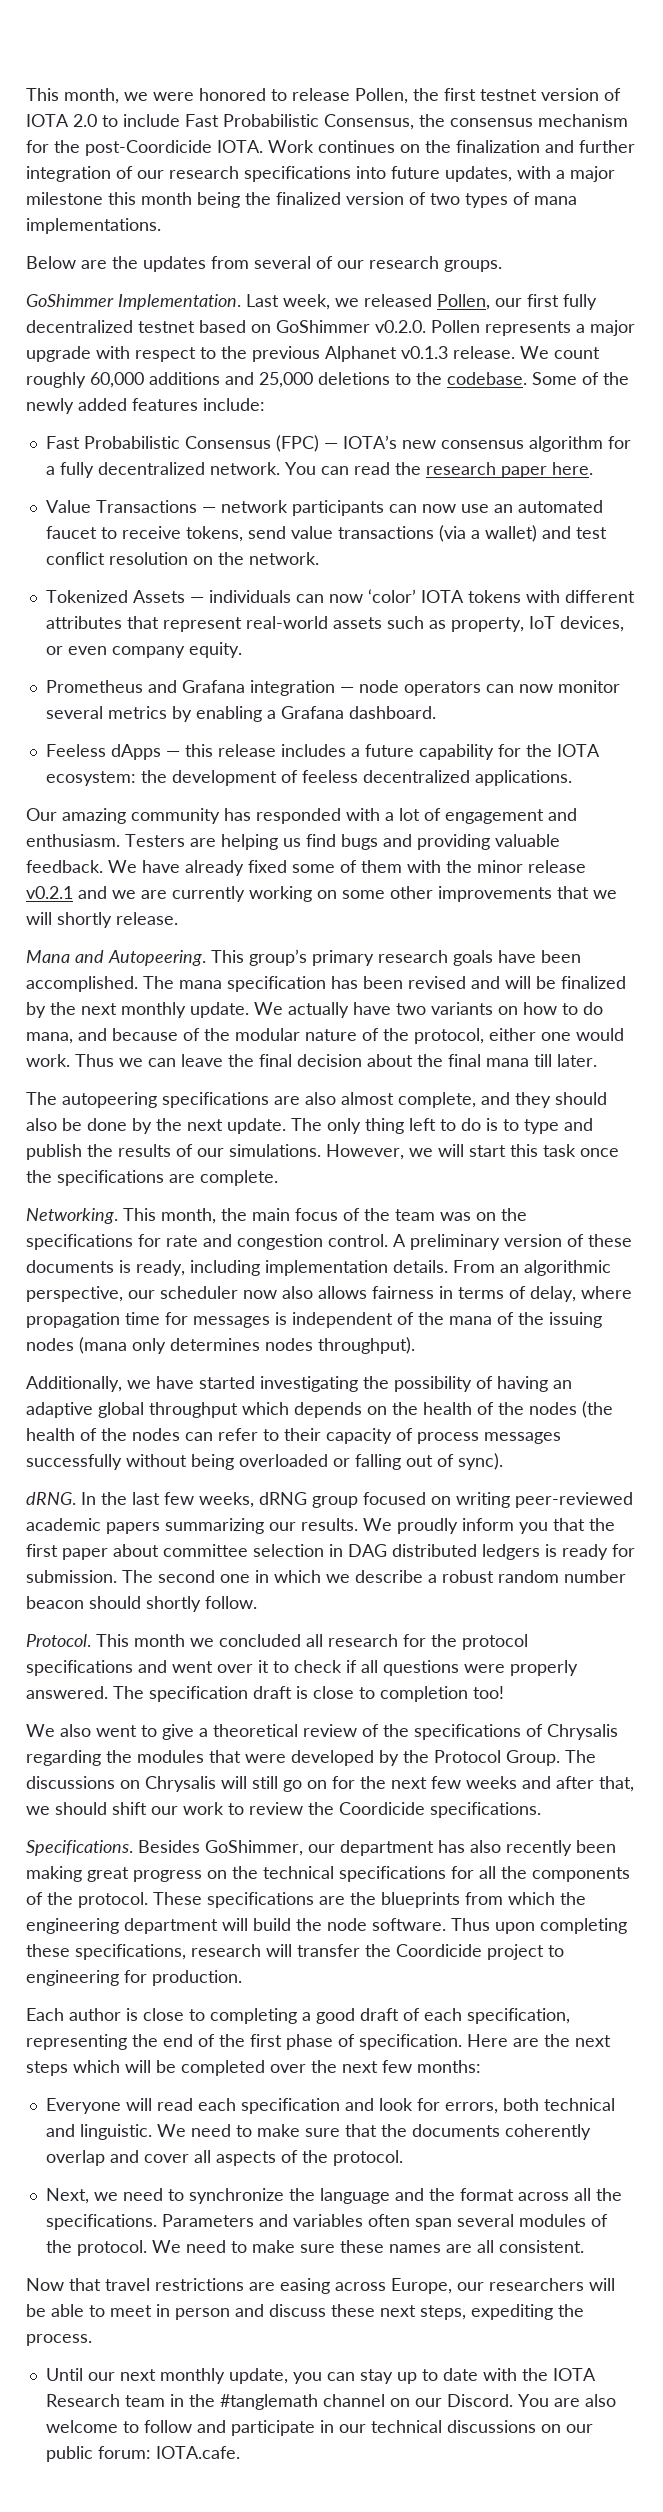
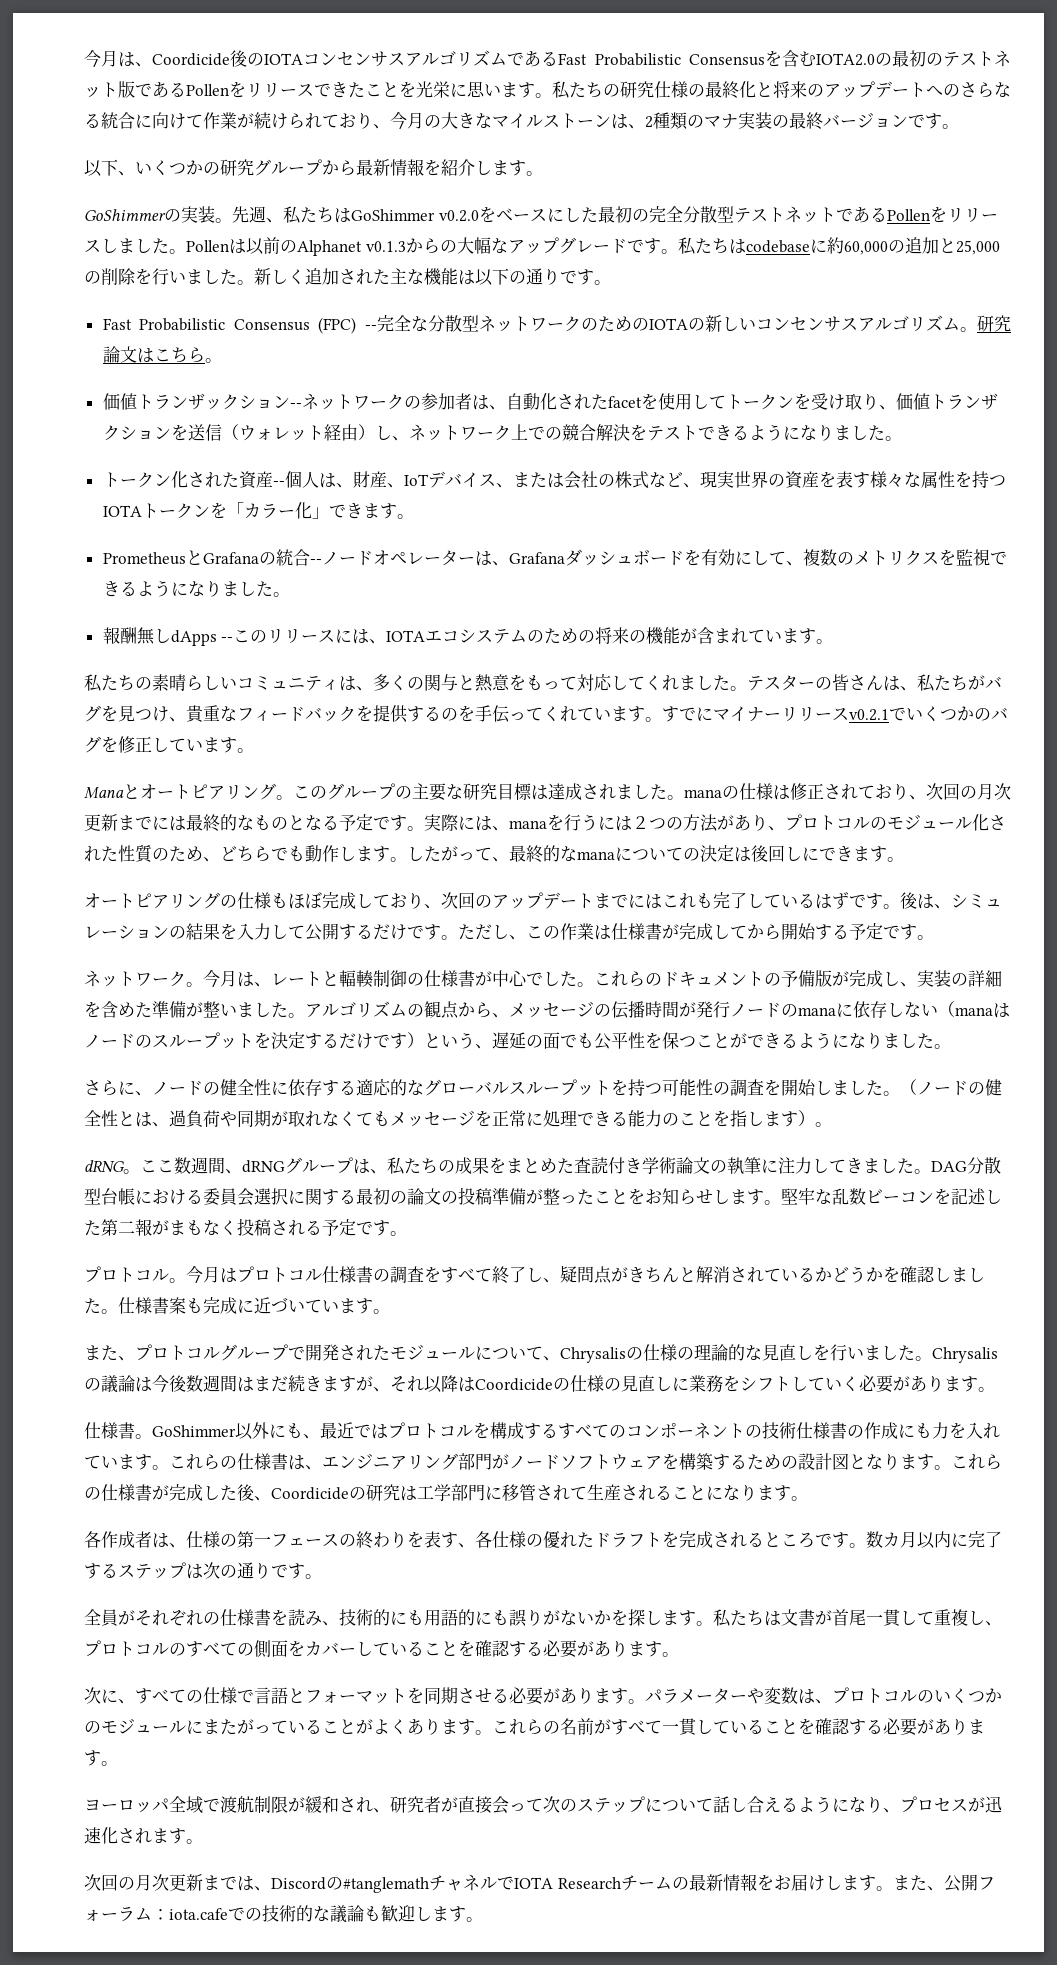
[26,88,621,104] [26,114,628,130] [26,140,635,156] [26,166,615,182] [26,192,577,208] [26,218,161,234] [26,256,502,272] [26,294,597,310] [26,320,635,336] [26,346,600,362] [26,372,629,388] [26,398,265,414] [45,435,631,452] [45,462,593,478] [45,500,603,516] [45,525,607,542] [45,552,319,565] [45,589,635,603] [45,616,624,632] [45,642,242,658] [45,680,620,696] [45,706,436,722] [45,744,600,760] [45,770,572,786] [26,808,577,824] [26,834,560,850] [26,860,586,876] [26,886,617,902] [26,912,178,928] [26,949,581,966] [26,976,626,992] [26,1002,603,1018] [26,1028,624,1044] [26,1054,597,1067] [26,1092,607,1108] [26,1118,593,1134] [26,1144,619,1160] [26,1170,278,1186] [26,1208,527,1224] [26,1234,632,1250] [26,1260,611,1276] [26,1286,632,1302] [26,1312,602,1328] [26,1337,415,1354] [26,1376,572,1392] [26,1401,613,1418] [26,1428,561,1444] [26,1453,503,1470] [26,1492,633,1508] [26,1518,615,1534] [26,1544,635,1560] [26,1570,626,1583] [26,1596,257,1612] [26,1634,528,1650] [26,1660,578,1676] [26,1686,504,1702] [26,1724,618,1740] [26,1750,596,1766] [26,1776,634,1792] [26,1802,541,1818] [26,1840,616,1856] [26,1866,630,1882] [26,1892,586,1908] [26,1918,627,1934] [26,1944,564,1960] [26,1970,242,1986] [26,2008,570,2024] [26,2034,611,2050] [26,2060,481,2076] [45,2098,615,2114] [45,2124,591,2140] [45,2150,403,2166] [45,2188,622,2204] [45,2214,608,2230] [45,2240,584,2256] [26,2278,615,2294] [26,2304,584,2320] [26,2334,92,2346] [45,2368,596,2384] [45,2394,616,2410] [45,2420,593,2436] [45,2446,240,2462] This month, we were honored to release Pollen, the first testnet version of IOTA 2.0 to include Fast Probabilistic Consensus, the consensus mechanism for the post-Coordicide IOTA. Work continues on the finalization and further integration of our research specifications into future updates, with a major milestone this month being the finalized version of two types of mana implementations. // Below are the updates from several of our research groups. // GoShimmer Implementation. Last week, we released Pollen, our first fully decentralized testnet based on GoShimmer v0.2.0. Pollen represents a major upgrade with respect to the previous Alphanet v0.1.3 release. We count roughly 60,000 additions and 25,000 deletions to the codebase. Some of the newly added features include: // Fast Probabilistic Consensus (FPC) — IOTA’s new consensus algorithm for a fully decentralized network. You can read the research paper here. // Value Transactions — network participants can now use an automated faucet to receive tokens, send value transactions (via a wallet) and test conflict resolution on the network. // Tokenized Assets — individuals can now ‘color’ IOTA tokens with different attributes that represent real-world assets such as property, IoT devices, or even company equity. // Prometheus and Grafana integration — node operators can now monitor several metrics by enabling a Grafana dashboard. // Feeless dApps — this release includes a future capability for the IOTA ecosystem: the development of feeless decentralized applications. // Our amazing community has responded with a lot of engagement and enthusiasm. Testers are helping us find bugs and providing valuable feedback. We have already fixed some of them with the minor release v0.2.1 and we are currently working on some other improvements that we will shortly release. // Mana and Autopeering. This group’s primary research goals have been accomplished. The mana specification has been revised and will be finalized by the next monthly update. We actually have two variants on how to do mana, and because of the modular nature of the protocol, either one would work. Thus we can leave the final decision about the final mana till later. // The autopeering specifications are also almost complete, and they should also be done by the next update. The only thing left to do is to type and publish the results of our simulations. However, we will start this task once the specifications are complete. // Networking. This month, the main focus of the team was on the specifications for rate and congestion control. A preliminary version of these documents is ready, including implementation details. From an algorithmic perspective, our scheduler now also allows fairness in terms of delay, where propagation time for messages is independent of the mana of the issuing nodes (mana only determines nodes throughput). // Additionally, we have started investigating the possibility of having an adaptive global throughput which depends on the health of the nodes (the health of the nodes can refer to their capacity of process messages successfully without being overloaded or falling out of sync). // dRNG. In the last few weeks, dRNG group focused on writing peer-reviewed academic papers summarizing our results. We proudly inform you that the first paper about committee selection in DAG distributed ledgers is ready for submission. The second one in which we describe a robust random number beacon should shortly follow. // Protocol. This month we concluded all research for the protocol specifications and went over it to check if all questions were properly answered. The specification draft is close to completion too! // We also went to give a theoretical review of the specifications of Chrysalis regarding the modules that were developed by the Protocol Group. The discussions on Chrysalis will still go on for the next few weeks and after that, we should shift our work to review the Coordicide specifications. // Specifications. Besides GoShimmer, our department has also recently been making great progress on the technical specifications for all the components of the protocol. These specifications are the blueprints from which the engineering department will build the node software. Thus upon completing these specifications, research will transfer the Coordicide project to engineering for production. // Each author is close to completing a good draft of each specification, representing the end of the first phase of specification. Here are the next steps which will be completed over the next few months: // Everyone will read each specification and look for errors, both technical and linguistic. We need to make sure that the documents coherently overlap and cover all aspects of the protocol. // Next, we need to synchronize the language and the format across all the specifications. Parameters and variables often span several modules of the protocol. We need to make sure these names are all consistent. // Now that travel restrictions are easing across Europe, our researchers will be able to meet in person and discuss these next steps, expediting the process. // Until our next monthly update, you can stay up to date with the IOTA Research team in the #tanglemath channel on our Discord. You are also welcome to follow and participate in our technical discussions on our public forum: IOTA.cafe. -> [84,49,1011,68] [84,81,1011,99] [84,111,959,130] [84,159,543,177] [84,206,998,224] [84,237,1000,256] [84,268,611,286] [102,315,1011,334] [102,346,222,363] [102,393,998,410] [102,424,902,441] [102,471,1006,489] [102,502,414,519] [102,549,1007,566] [102,580,290,597] [102,627,834,646] [84,674,1002,692] [84,705,1008,723] [84,736,254,753] [84,783,1011,801] [84,814,1006,832] [84,845,904,863] [84,892,1002,909] [84,923,934,941] [84,969,1002,988] [84,1001,1010,1019] [84,1032,951,1050] [84,1079,1002,1096] [84,1110,832,1128] [84,1157,1001,1175] [84,1187,1002,1206] [84,1218,407,1236] [84,1265,985,1284] [84,1297,390,1314] [84,1344,998,1363] [84,1374,995,1393] [84,1422,1000,1440] [84,1453,1002,1470] [84,1484,808,1501] [84,1531,1002,1549] [84,1562,322,1579] [84,1609,1002,1627] [84,1640,679,1658] [84,1687,1002,1705] [84,1718,985,1736] [84,1750,118,1766] [84,1796,1002,1814] [84,1827,203,1844] [84,1874,995,1893] [84,1905,483,1923] 今月は、Coordicide後のIOTAコンセンサスアルゴリズムであるFast Probabilistic Consensusを含むIOTA2.0の最初のテストネット版であるPollenをリリースできたことを光栄に思います。私たちの研究仕様の最終化と将来のアップデートへのさらなる統合に向けて作業が続けられており、今月の大きなマイルストーンは、2種類のマナ実装の最終バージョンです。 // 以下、いくつかの研究グループから最新情報を紹介します。 // GoShimmerの実装。先週、私たちはGoShimmer v0.2.0をベースにした最初の完全分散型テストネットであるPollenをリリースしました。Pollenは以前のAlphanet v0.1.3からの大幅なアップグレードです。私たちはcodebaseに約60,000の追加と25,000の削除を行いました。新しく追加された主な機能は以下の通りです。 // Fast Probabilistic Consensus (FPC) --完全な分散型ネットワークのためのIOTAの新しいコンセンサスアルゴリズム。研究論文はこちら。 // 価値トランザックション--ネットワークの参加者は、自動化されたfacetを使用してトークンを受け取り、価値トランザクションを送信（ウォレット経由）し、ネットワーク上での競合解決をテストできるようになりました。 // トークン化された資産--個人は、財産、IoTデバイス、または会社の株式など、現実世界の資産を表す様々な属性を持つIOTAトークンを「カラー化」できます。 // PrometheusとGrafanaの統合--ノードオペレーターは、Grafanaダッシュボードを有効にして、複数のメトリクスを監視できるようになりました。 // 報酬無しdApps --このリリースには、IOTAエコシステムのための将来の機能が含まれています。 // 私たちの素晴らしいコミュニティは、多くの関与と熱意をもって対応してくれました。テスターの皆さんは、私たちがバグを見つけ、貴重なフィードバックを提供するのを手伝ってくれています。すでにマイナーリリースv0.2.1でいくつかのバグを修正しています。 // Manaとオートピアリング。このグループの主要な研究目標は達成されました。manaの仕様は修正されており、次回の月次更新までには最終的なものとなる予定です。実際には、manaを行うには２つの方法があり、プロトコルのモジュール化された性質のため、どちらでも動作します。したがって、最終的なmanaについての決定は後回しにできます。 // オートピアリングの仕様もほぼ完成しており、次回のアップデートまでにはこれも完了しているはずです。後は、シミュレーションの結果を入力して公開するだけです。ただし、この作業は仕様書が完成してから開始する予定です。 // ネットワーク。今月は、レートと輻輳制御の仕様書が中心でした。これらのドキュメントの予備版が完成し、実装の詳細を含めた準備が整いました。アルゴリズムの観点から、メッセージの伝播時間が発行ノードのmanaに依存しない（manaはノードのスループットを決定するだけです）という、遅延の面でも公平性を保つことができるようになりました。 // さらに、ノードの健全性に依存する適応的なグローバルスループットを持つ可能性の調査を開始しました。（ノードの健全性とは、過負荷や同期が取れなくてもメッセージを正常に処理できる能力のことを指します）。 // dRNG。ここ数週間、dRNGグループは、私たちの成果をまとめた査読付き学術論文の執筆に注力してきました。DAG分散型台帳における委員会選択に関する最初の論文の投稿準備が整ったことをお知らせします。堅牢な乱数ビーコンを記述した第二報がまもなく投稿される予定です。 // プロトコル。今月はプロトコル仕様書の調査をすべて終了し、疑問点がきちんと解消されているかどうかを確認しました。仕様書案も完成に近づいています。 // また、プロトコルグループで開発されたモジュールについて、Chrysalisの仕様の理論的な見直しを行いました。Chrysalisの議論は今後数週間はまだ続きますが、それ以降はCoordicideの仕様の見直しに業務をシフトしていく必要があります。 // 仕様書。GoShimmer以外にも、最近ではプロトコルを構成するすべてのコンポーネントの技術仕様書の作成にも力を入れています。これらの仕様書は、エンジニアリング部門がノードソフトウェアを構築するための設計図となります。これらの仕様書が完成した後、Coordicideの研究は工学部門に移管されて生産されることになります。 // 各作成者は、仕様の第一フェースの終わりを表す、各仕様の優れたドラフトを完成されるところです。数カ月以内に完了するステップは次の通りです。 // 全員がそれぞれの仕様書を読み、技術的にも用語的にも誤りがないかを探します。私たちは文書が首尾一貫して重複し、プロトコルのすべての側面をカバーしていることを確認する必要があります。 // 次に、すべての仕様で言語とフォーマットを同期させる必要があります。パラメーターや変数は、プロトコルのいくつかのモジュールにまたがっていることがよくあります。これらの名前がすべて一貫していることを確認する必要があります。 // ヨーロッパ全域で渡航制限が緩和され、研究者が直接会って次のステップについて話し合えるようになり、プロセスが迅速化されます。 // 次回の月次更新までは、Discordの#tanglemathチャネルでIOTA Researchチームの最新情報をお届けします。また、公開フォーラム：iota.cafeでの技術的な議論も歓迎します。

